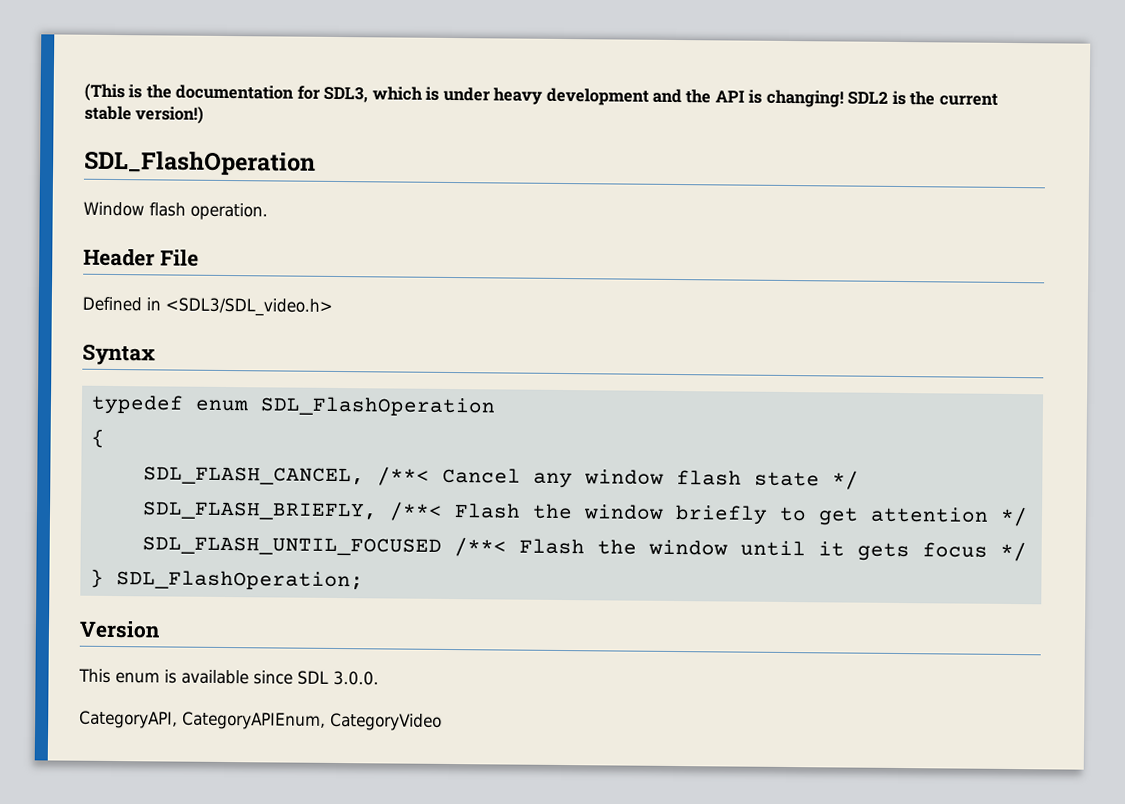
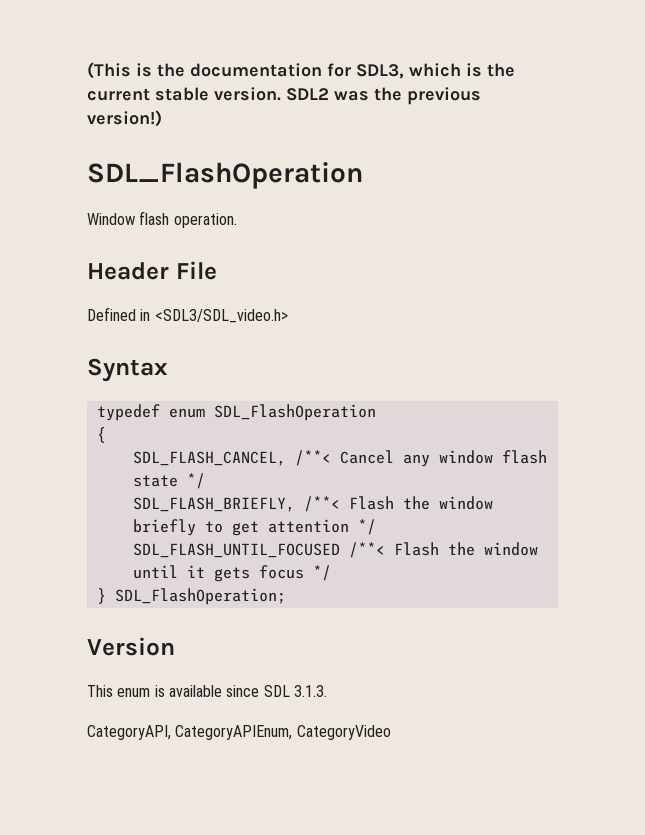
[442,86,998,108] [84,105,132,121] under heavy development and the API is changing! SDL2 is the current stable -> [487,63,515,77] [87,87,481,105] the current stable version. SDL2 was the previous
[333,670,379,686] 3.0.0. -> [293,685,327,697] 3.1.3.

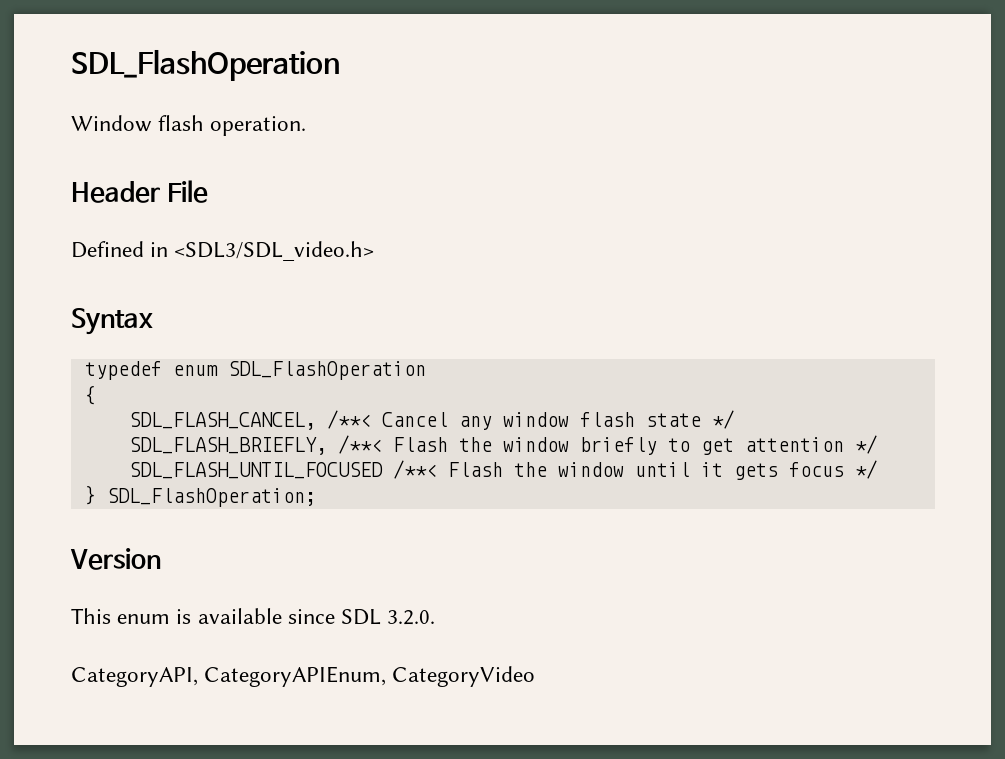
[87,62,515,79] [87,87,481,105] [87,110,162,127] (This is the documentation for SDL3, which is the current stable version. SDL2 was the previous version!) // -> (71, 65) none
[293,685,327,697] 3.1.3. -> [387,610,436,625] 3.2.0.

